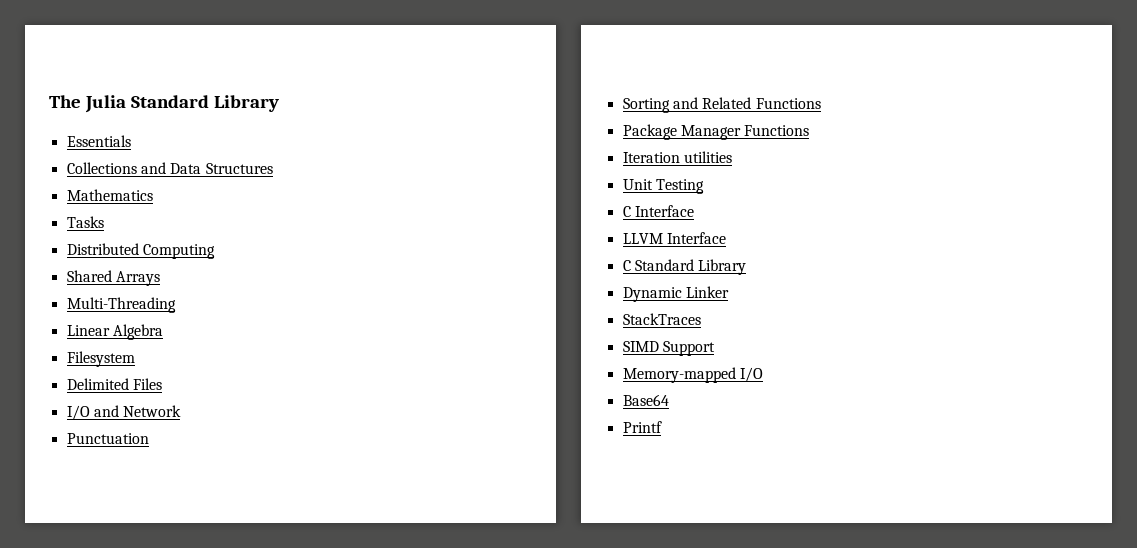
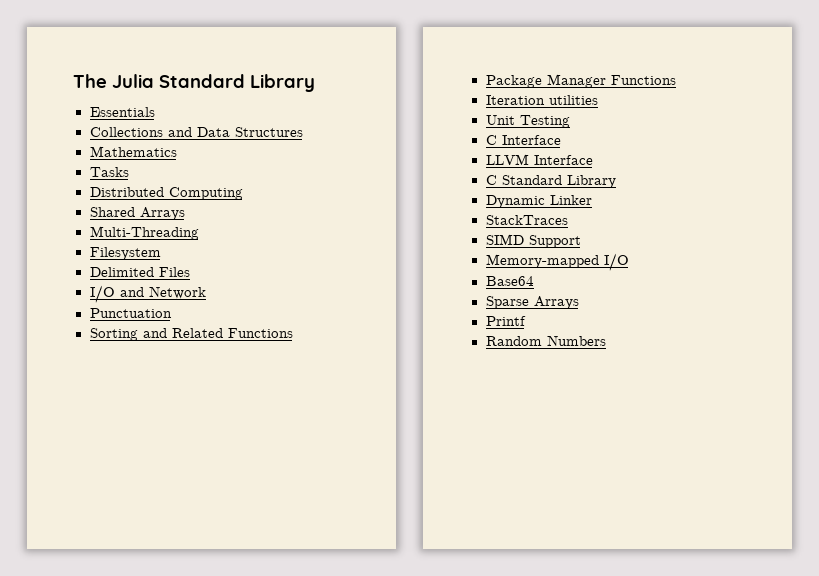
[66,324,163,340] // Linear Algebra -> (199, 233) none
(669, 400) none -> [485,296,579,309] // Sparse Arrays
(662, 427) none -> [485,335,606,346] // Random Numbers

